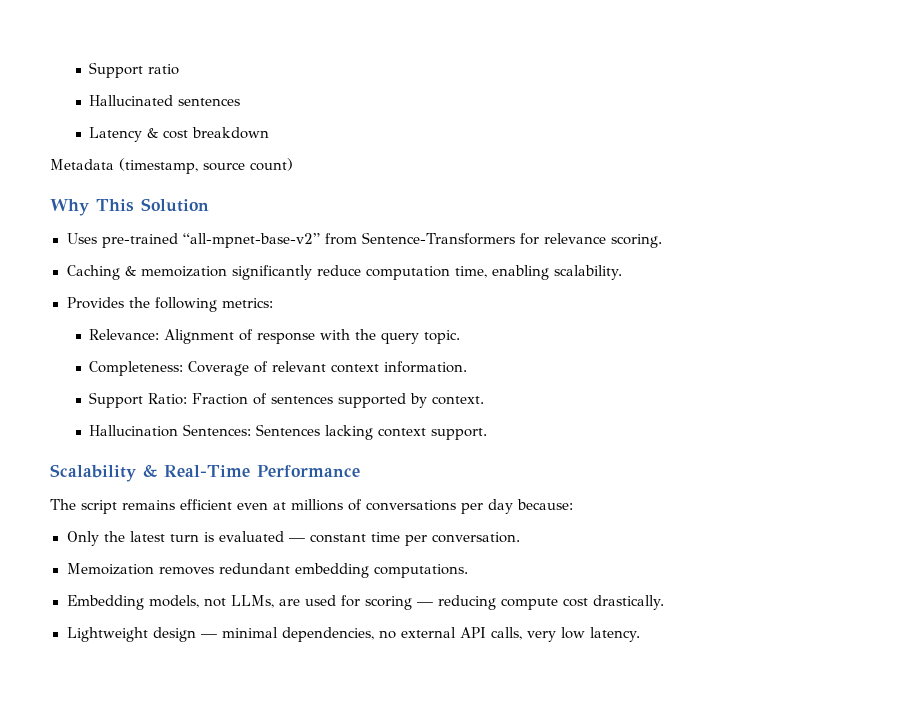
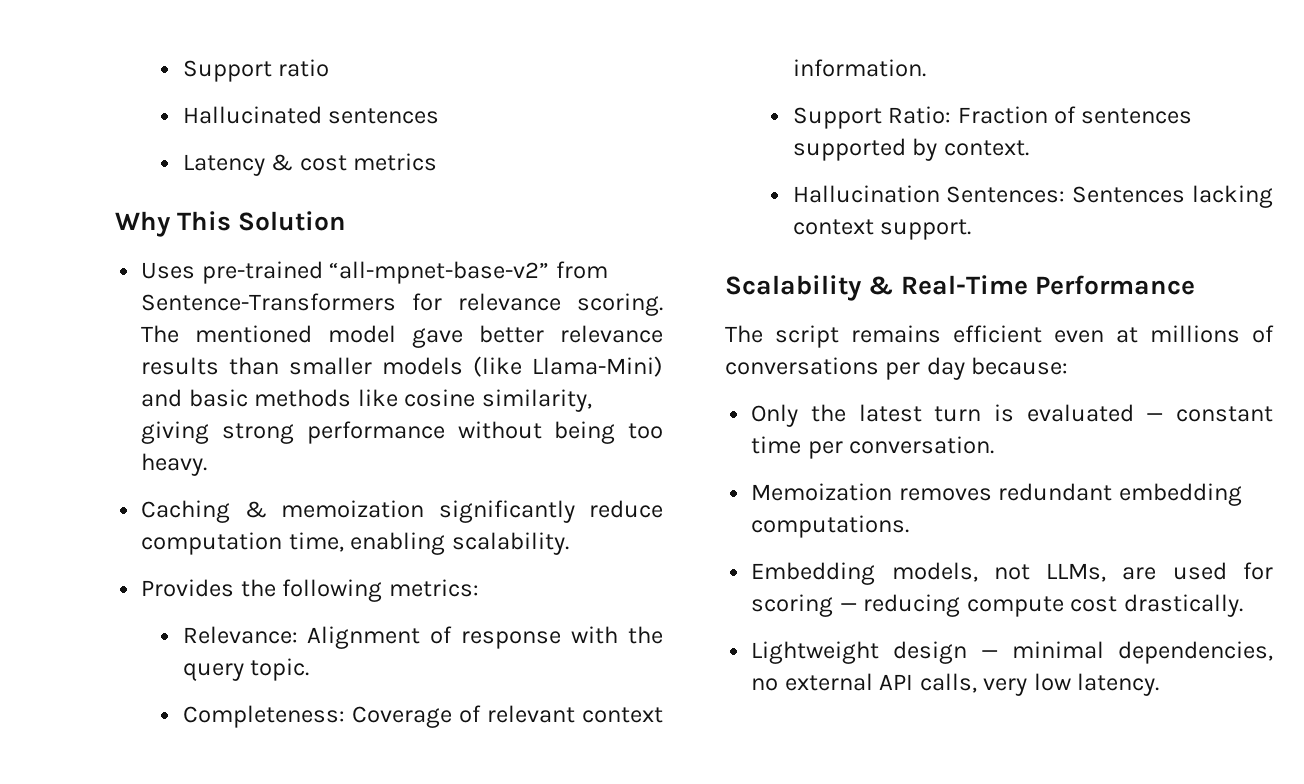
[192,127,270,139] [50,158,293,174] breakdown // Metadata (timestamp, source count) -> [353,153,438,171] metrics
(663, 241) none -> [141,325,663,348] [141,356,663,377] [141,389,592,412] [141,421,664,444] [141,453,208,476] The mentioned model gave better relevance results than smaller models (like Llama-Mini) and basic methods like cosine similarity, giving strong performance without being too heavy.

